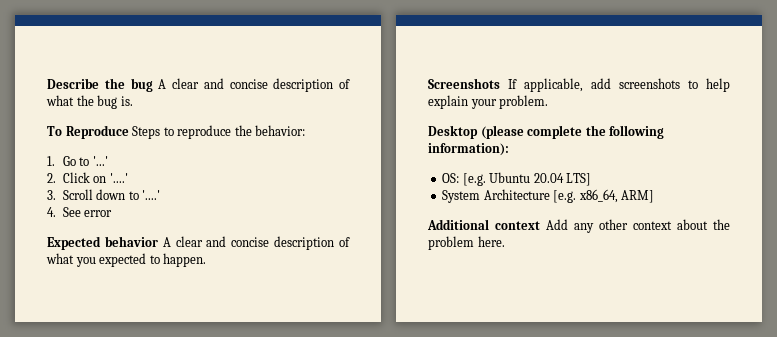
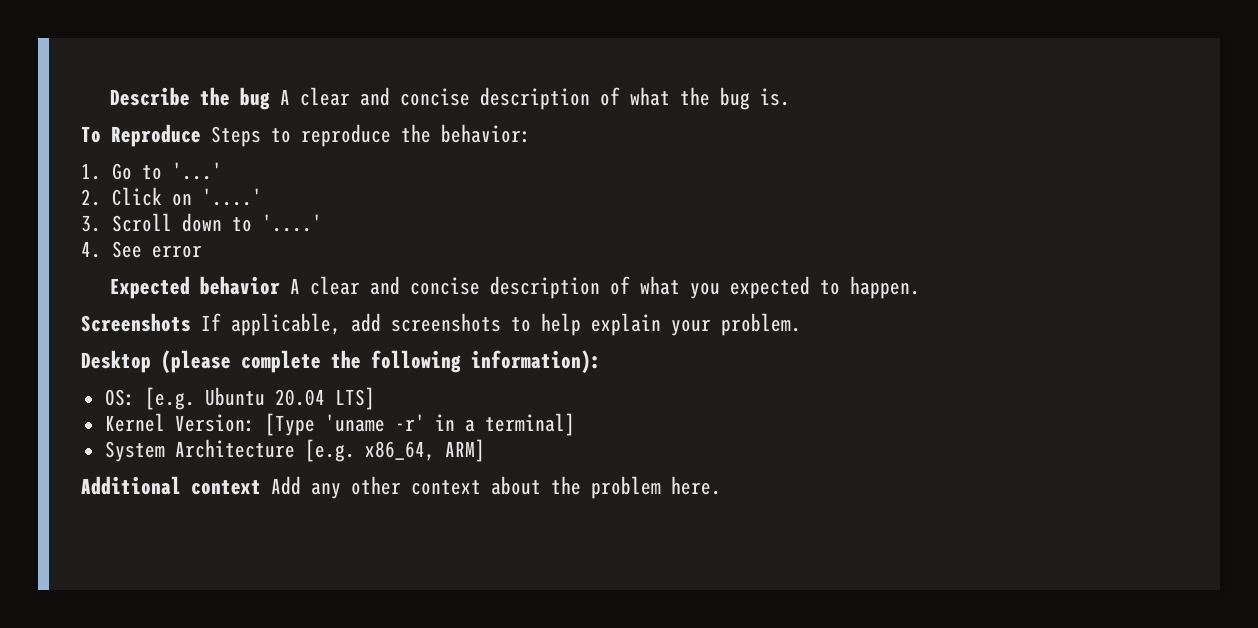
(592, 179) none -> [104,413,575,436] // Kernel Version: [Type 'uname -r' in a terminal]

